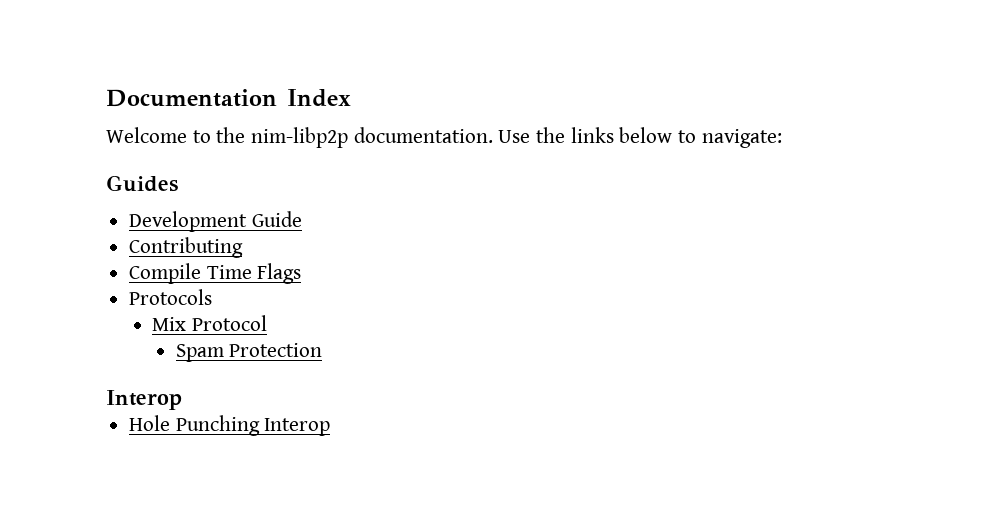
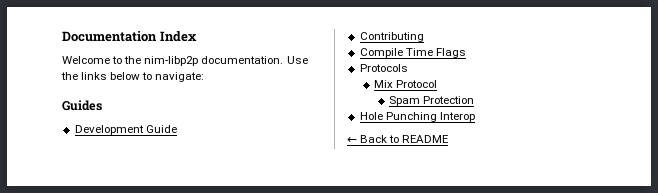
[106,390,182,410] // Interop -> (475, 100) none
(331, 427) none -> [347,135,450,143] // ← Back to README

